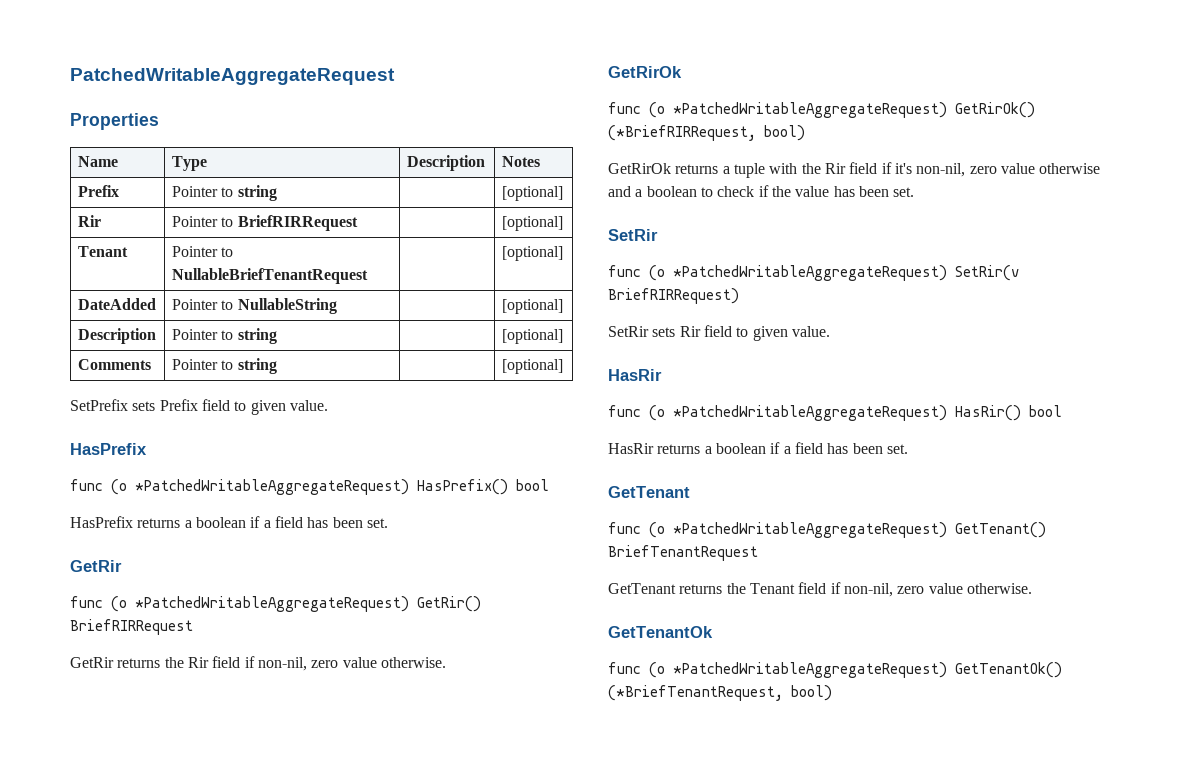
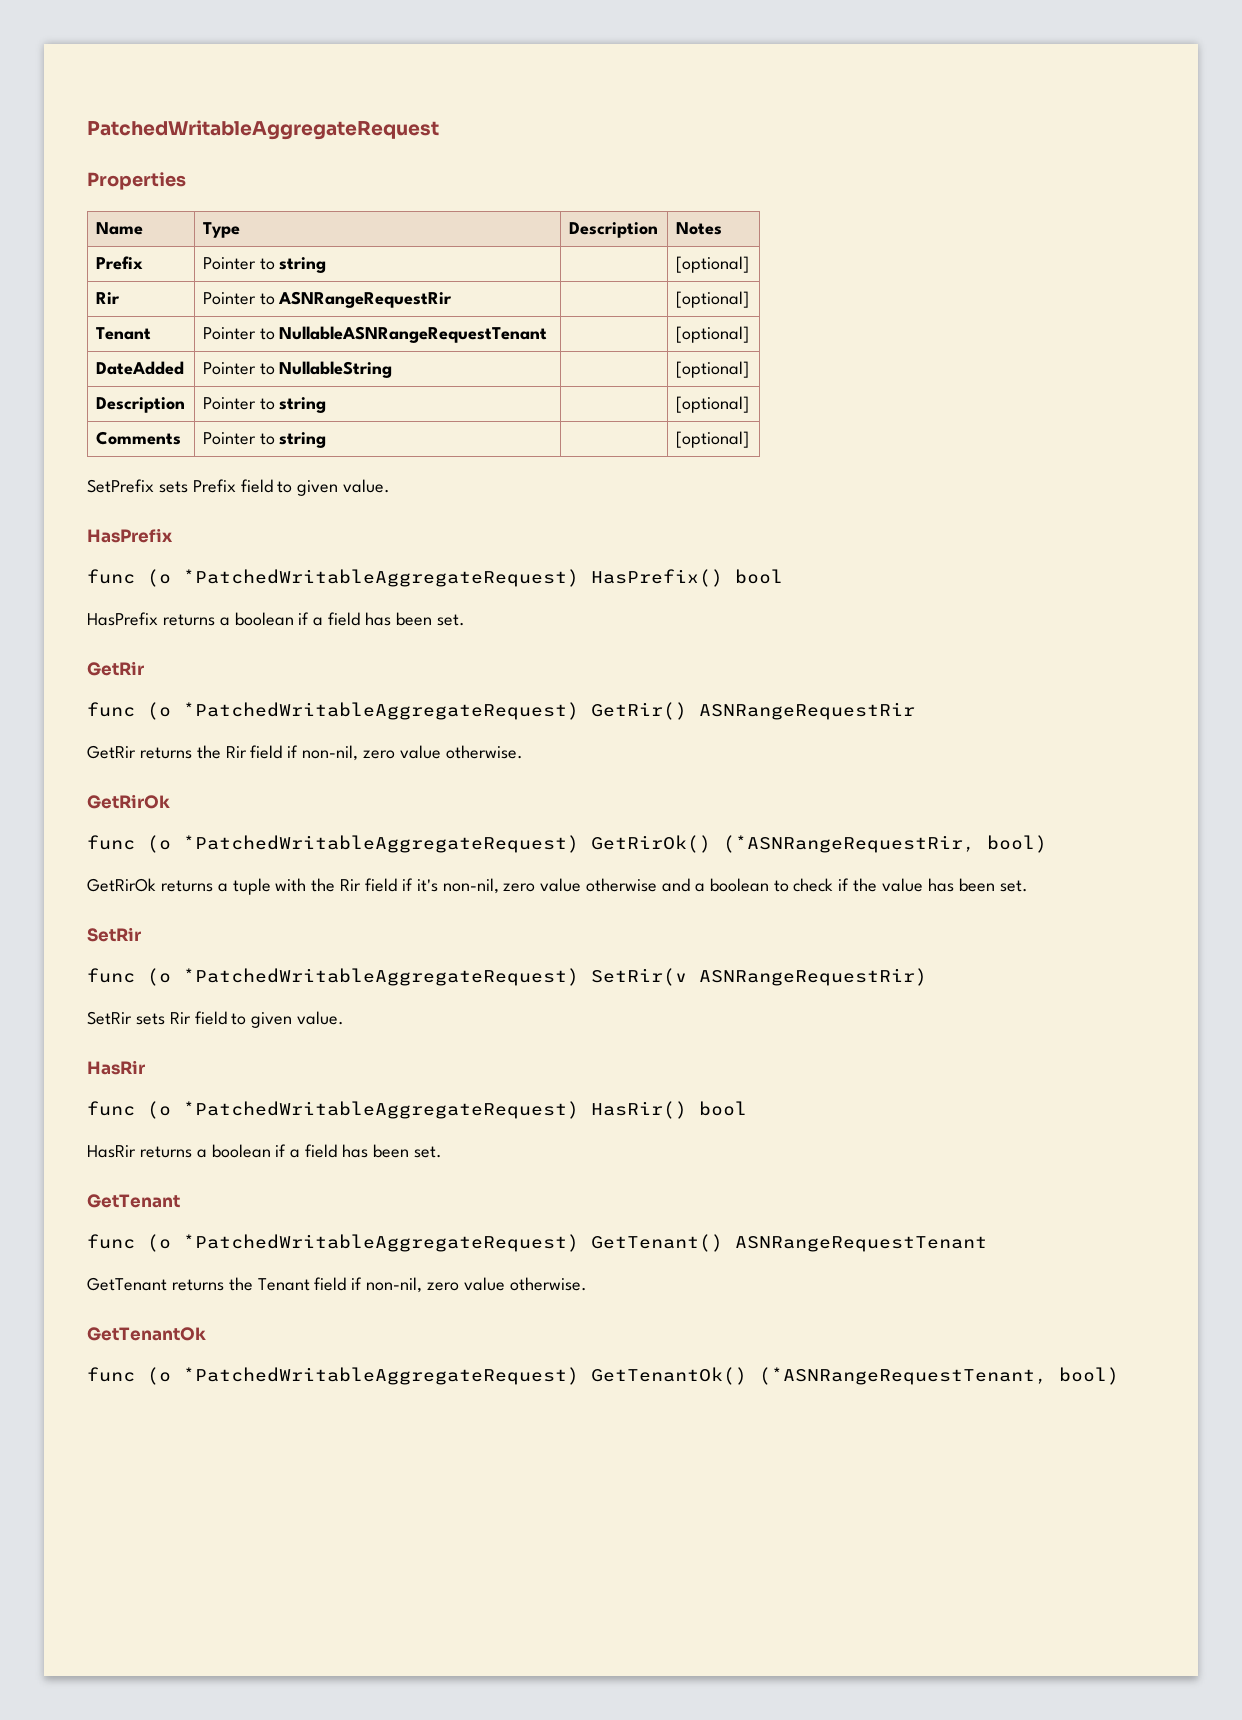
[237,215,358,231] BriefRIRRequest -> [278,291,453,308] ASNRangeRequestRir
[171,268,368,284] NullableBriefTenantRequest -> [279,326,548,343] NullableASNRangeRequestTenant
[70,619,193,635] BriefRIRRequest -> [699,702,915,720] ASNRangeRequestRir
[608,125,756,141] (*BriefRIRRequest, -> [723,835,975,853] (*ASNRangeRequestRir,
[608,288,739,304] BriefRIRRequest) -> [699,968,927,986] ASNRangeRequestRir)
[608,545,758,561] BriefTenantRequest -> [735,1236,987,1252] ASNRangeRequestTenant
[608,685,783,701] (*BriefTenantRequest, -> [759,1367,1047,1385] (*ASNRangeRequestTenant,

